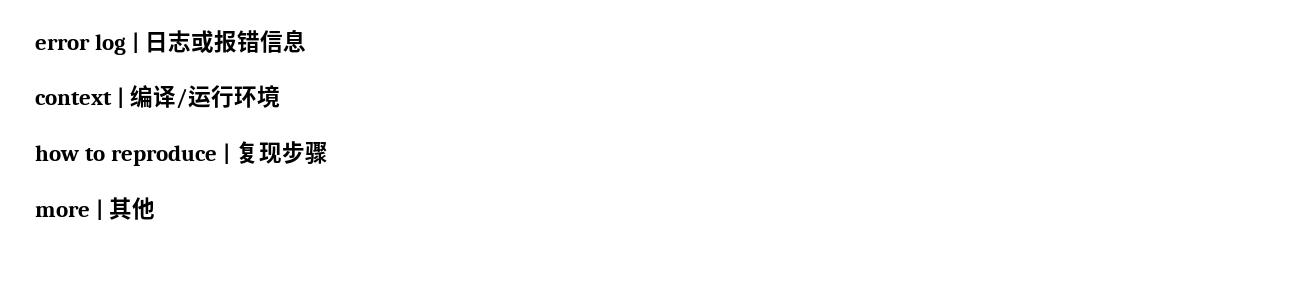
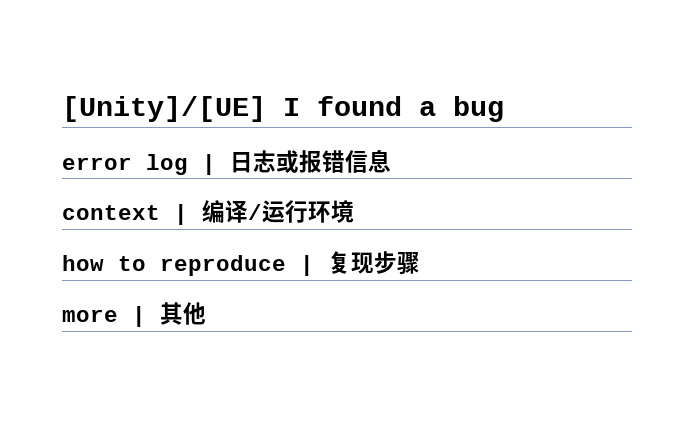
(35, 44) none -> [62,96,504,122] [Unity]/[UE] I found a bug //

